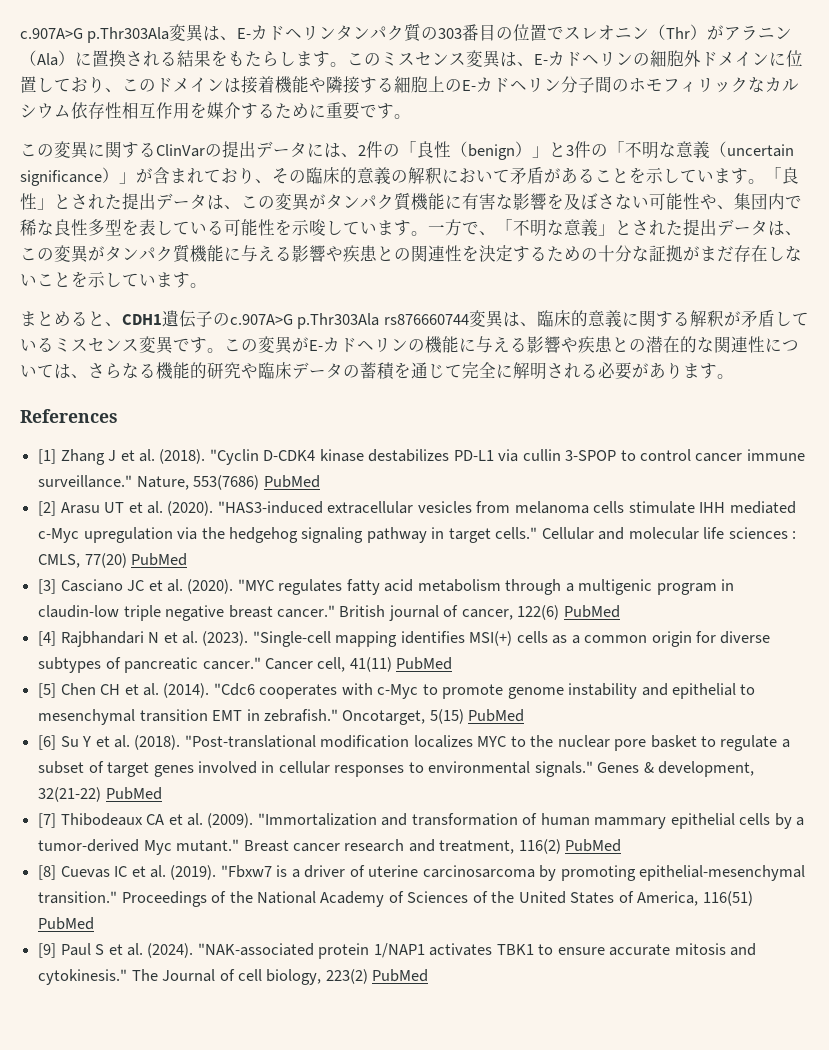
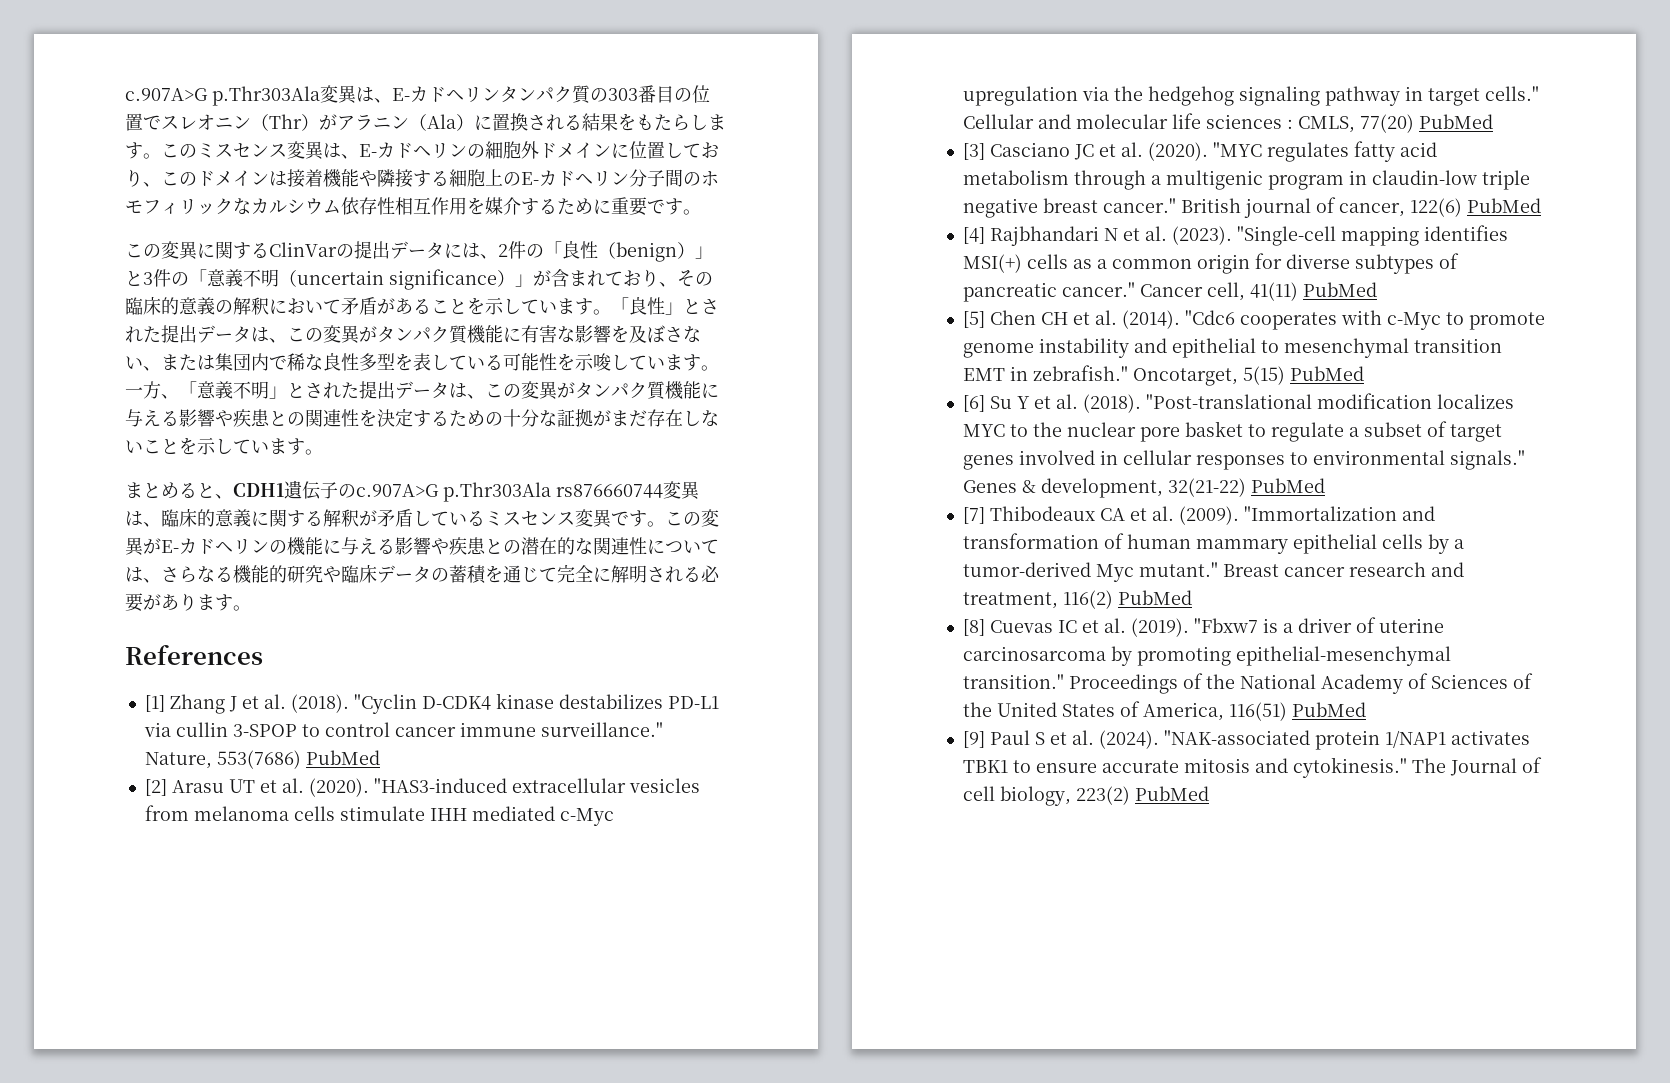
[625,141,710,159] 不明な意義 -> [207,269,279,287] 意義不明
[649,193,734,210] 可能性や、 -> [143,354,215,371] 、または
[462,219,598,237] で、「不明な意義 -> [161,381,269,399] 、「意義不明

